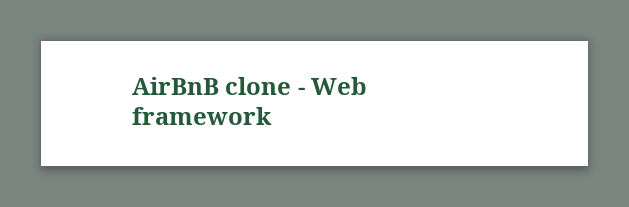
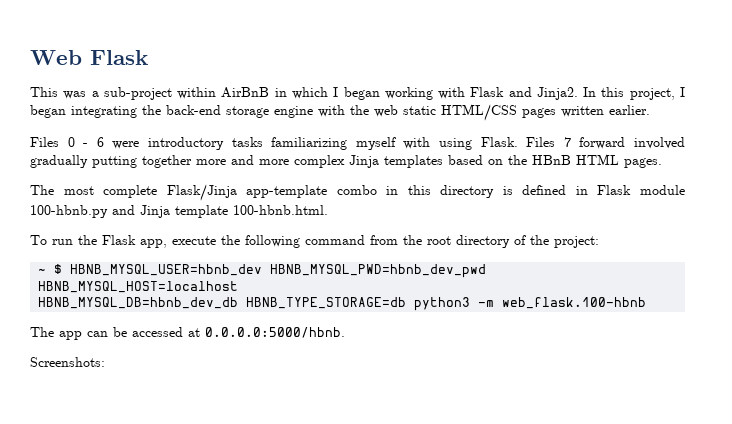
[132,77,368,95] [132,107,272,125] AirBnB clone - Web framework -> [30,50,148,65] [30,87,686,100] [30,104,650,121] [30,137,686,150] [30,154,662,168] [30,184,686,201] [30,205,328,218] [30,235,599,248] [38,264,487,278] [38,281,239,293] [38,297,647,311] [30,327,345,340] [30,357,105,367] Web Flask // This was a sub-project within AirBnB in which I began working with Flask and Jinja2. In this project, I began integrating the back-end storage engine with the web static HTML/CSS pages written earlier. // Files 0 - 6 were introductory tasks familiarizing myself with using Flask. Files 7 forward involved gradually putting together more and more complex Jinja templates based on the HBnB HTML pages. // The most complete Flask/Jinja app-template combo in this directory is defined in Flask module 100-hbnb.py and Jinja template 100-hbnb.html. // To run the Flask app, execute the following command from the root directory of the project: // ~ $ HBNB_MYSQL_USER=hbnb_dev HBNB_MYSQL_PWD=hbnb_dev_pwd HBNB_MYSQL_HOST=localhost // HBNB_MYSQL_DB=hbnb_dev_db HBNB_TYPE_STORAGE=db python3 -m web_flask.100-hbnb // The app can be accessed at 0.0.0.0:5000/hbnb. // Screenshots:

